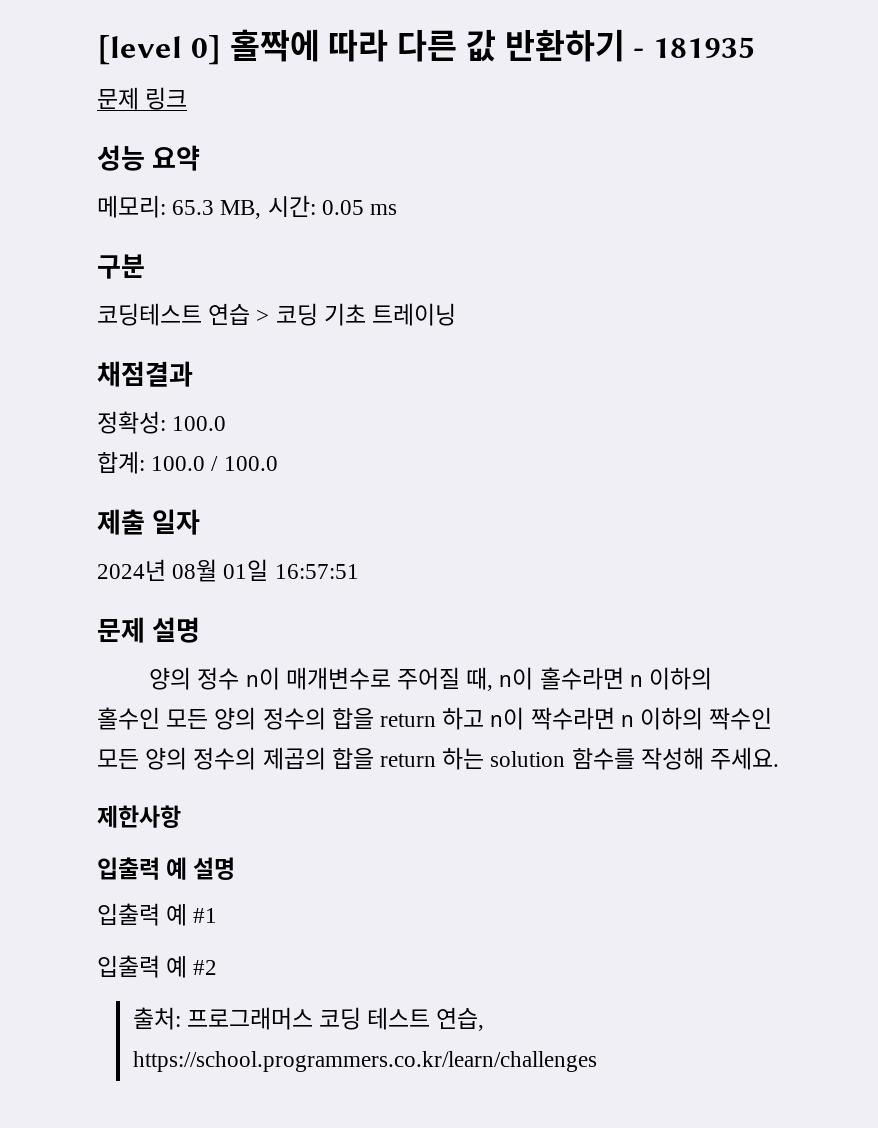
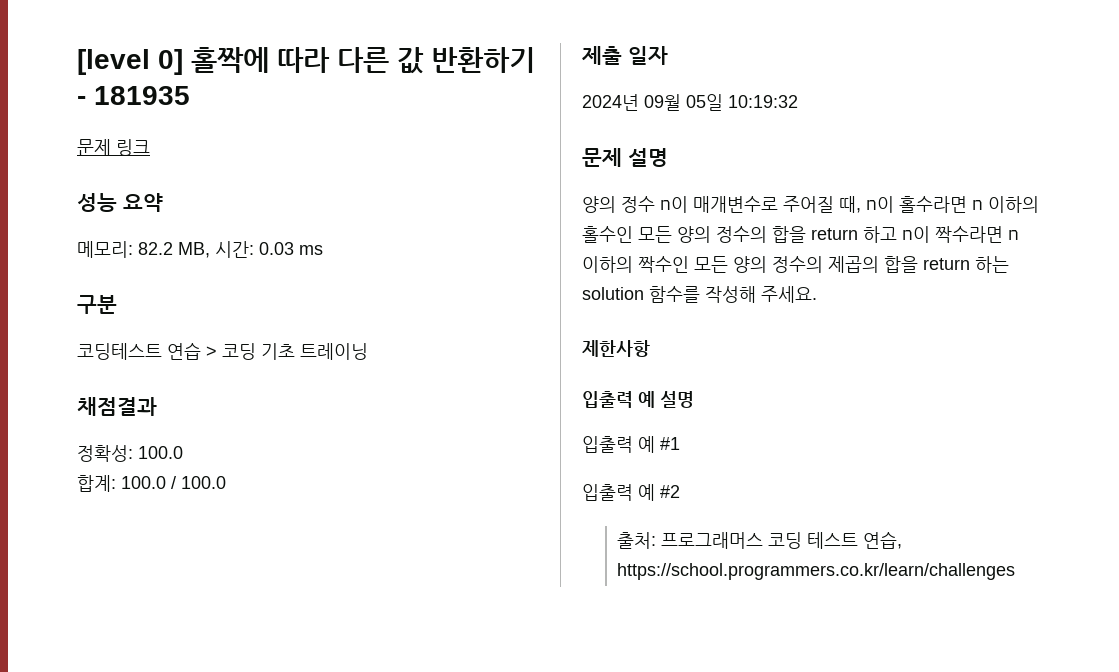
[172,200,215,215] 65.3 -> [138,242,173,255] 82.2
[321,200,364,215] 0.05 -> [259,242,294,255] 0.03
[172,559,359,582] 08월 01일 16:57:51 -> [644,94,798,111] 09월 05일 10:19:32

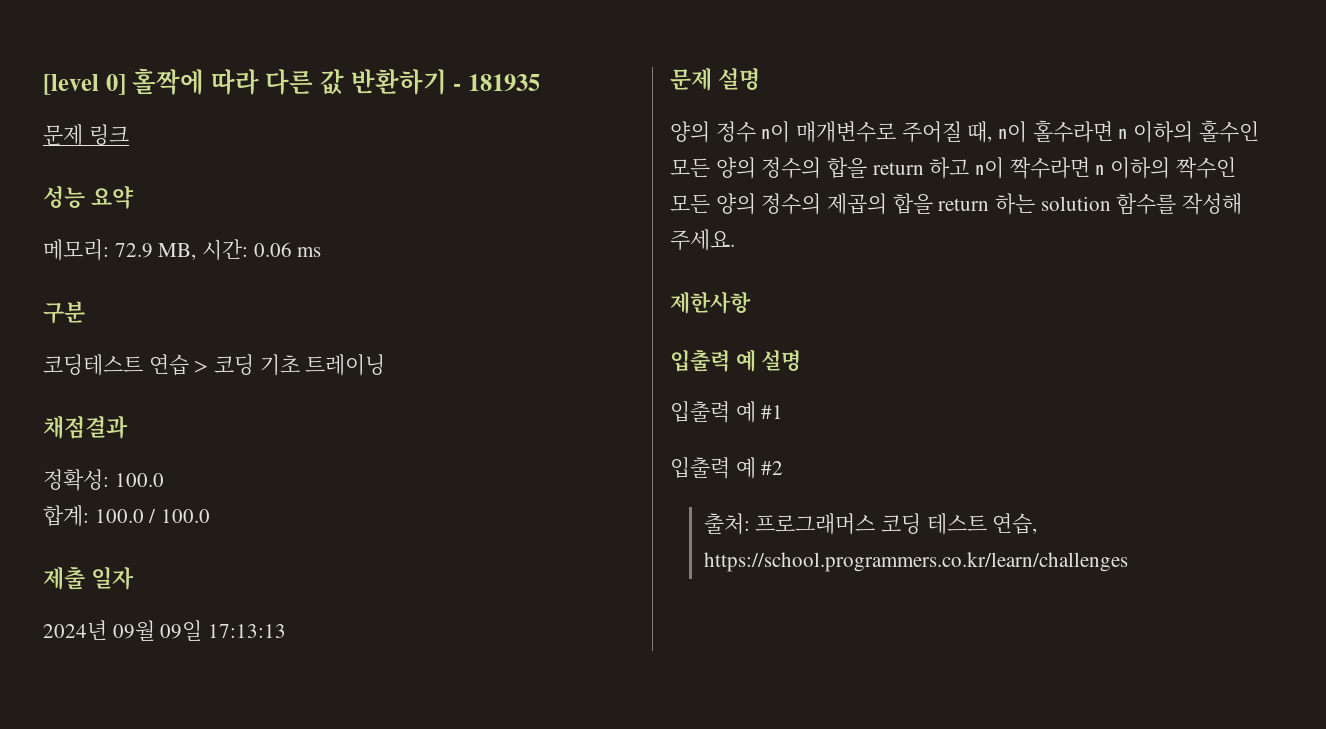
[138,242,173,255] 82.2 -> [114,243,153,258] 72.9
[259,242,294,255] 0.03 -> [253,242,292,257] 0.06
[686,94,798,111] 05일 10:19:32 -> [160,620,287,641] 09일 17:13:13

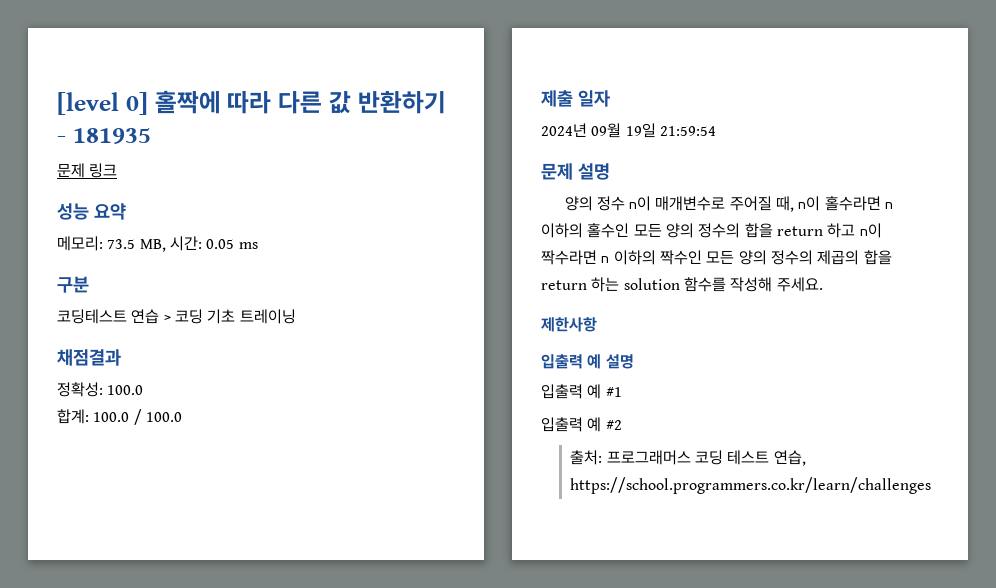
[114,243,153,258] 72.9 -> [107,239,136,249] 73.5
[253,242,292,257] 0.06 -> [206,239,235,249] 0.05
[160,620,287,641] 09일 17:13:13 -> [625,123,716,138] 19일 21:59:54

